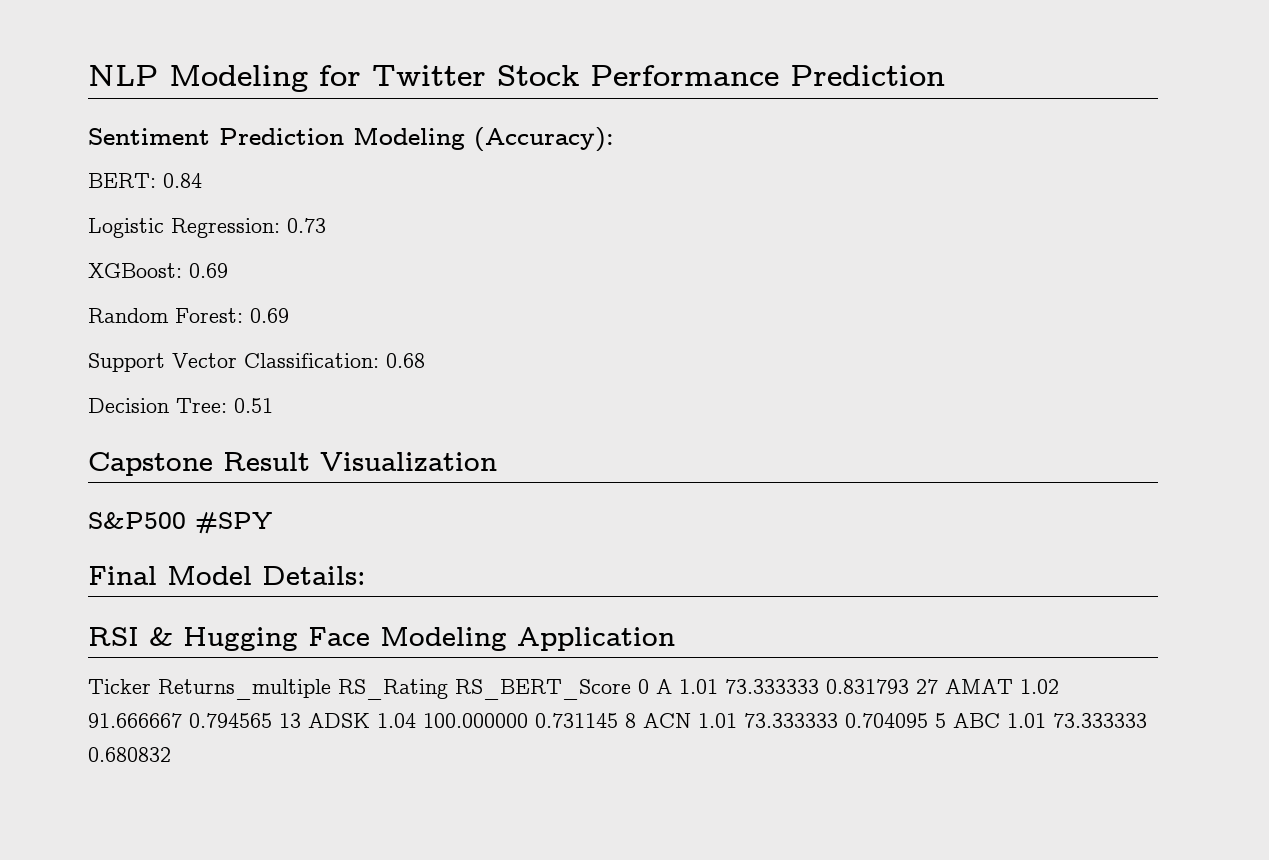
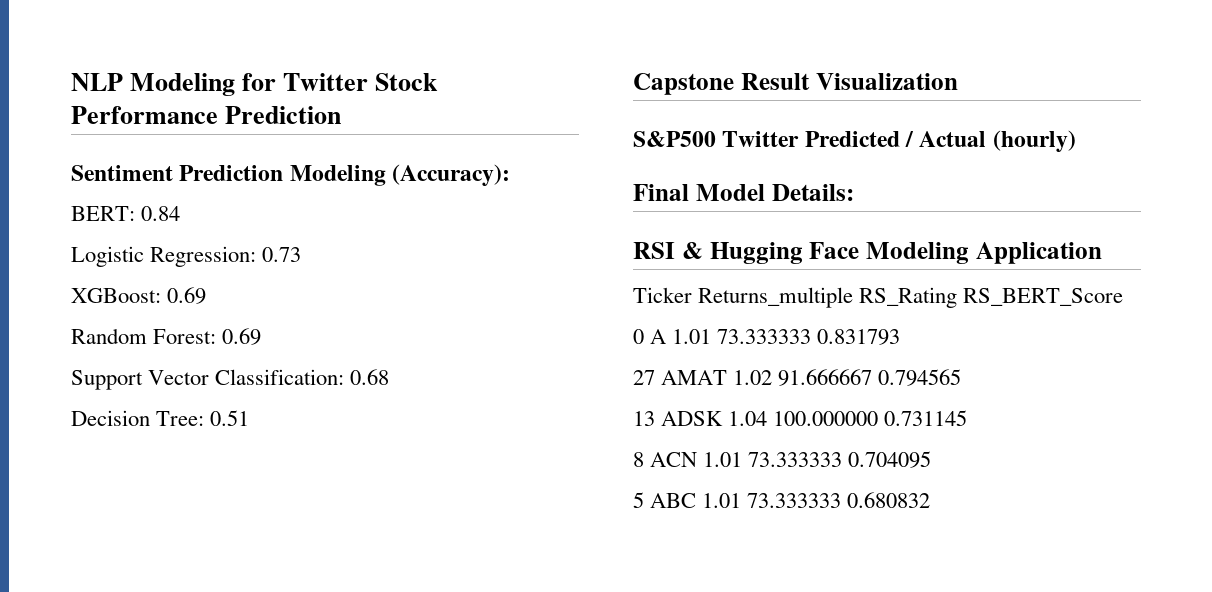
[195,512,272,534] #SPY -> [722,130,1076,152] Twitter Predicted / Actual (hourly)
(631, 689) none -> (1124, 297) //
(909, 686) none -> (901, 337) //
(272, 720) none -> (962, 377) //
(618, 720) none -> (968, 418) //
(928, 720) none -> (932, 459) //

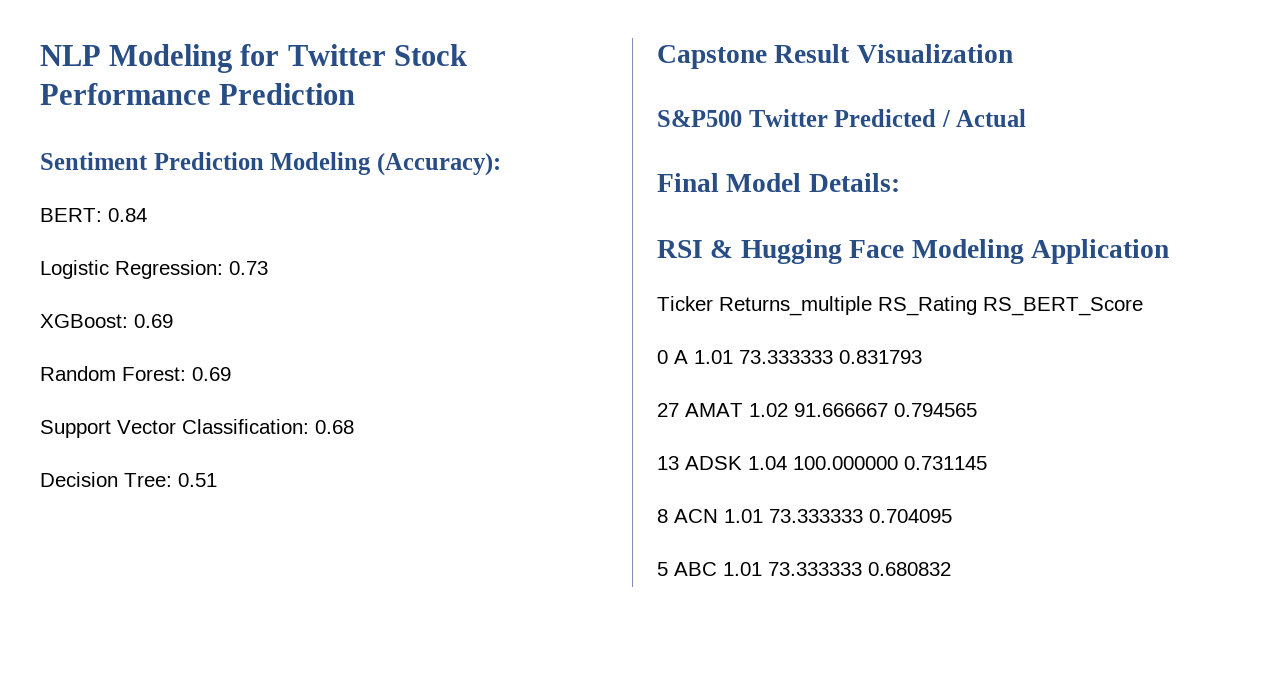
[992,130,1076,152] (hourly) -> (1027, 118) none

